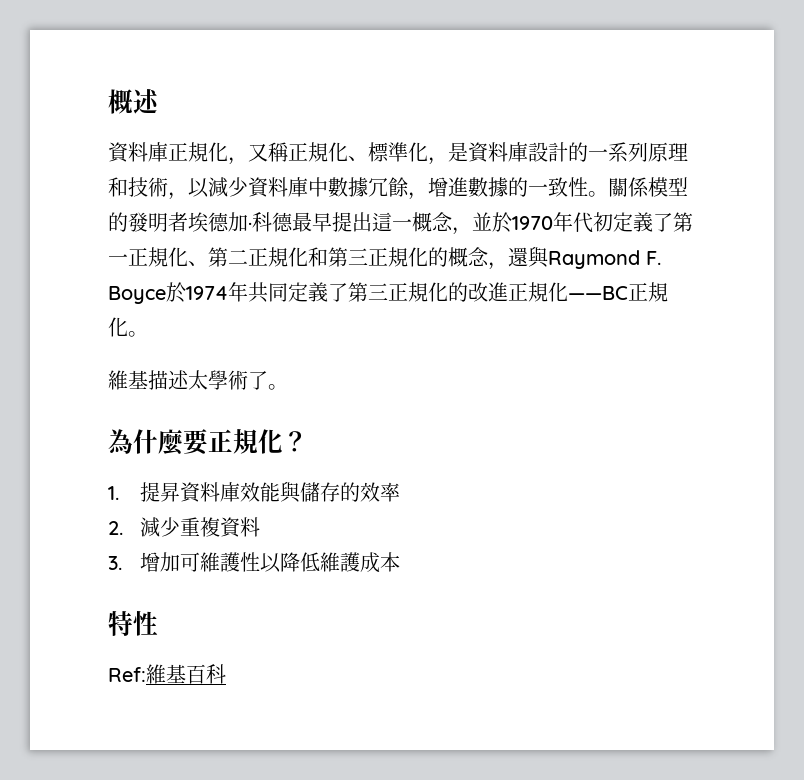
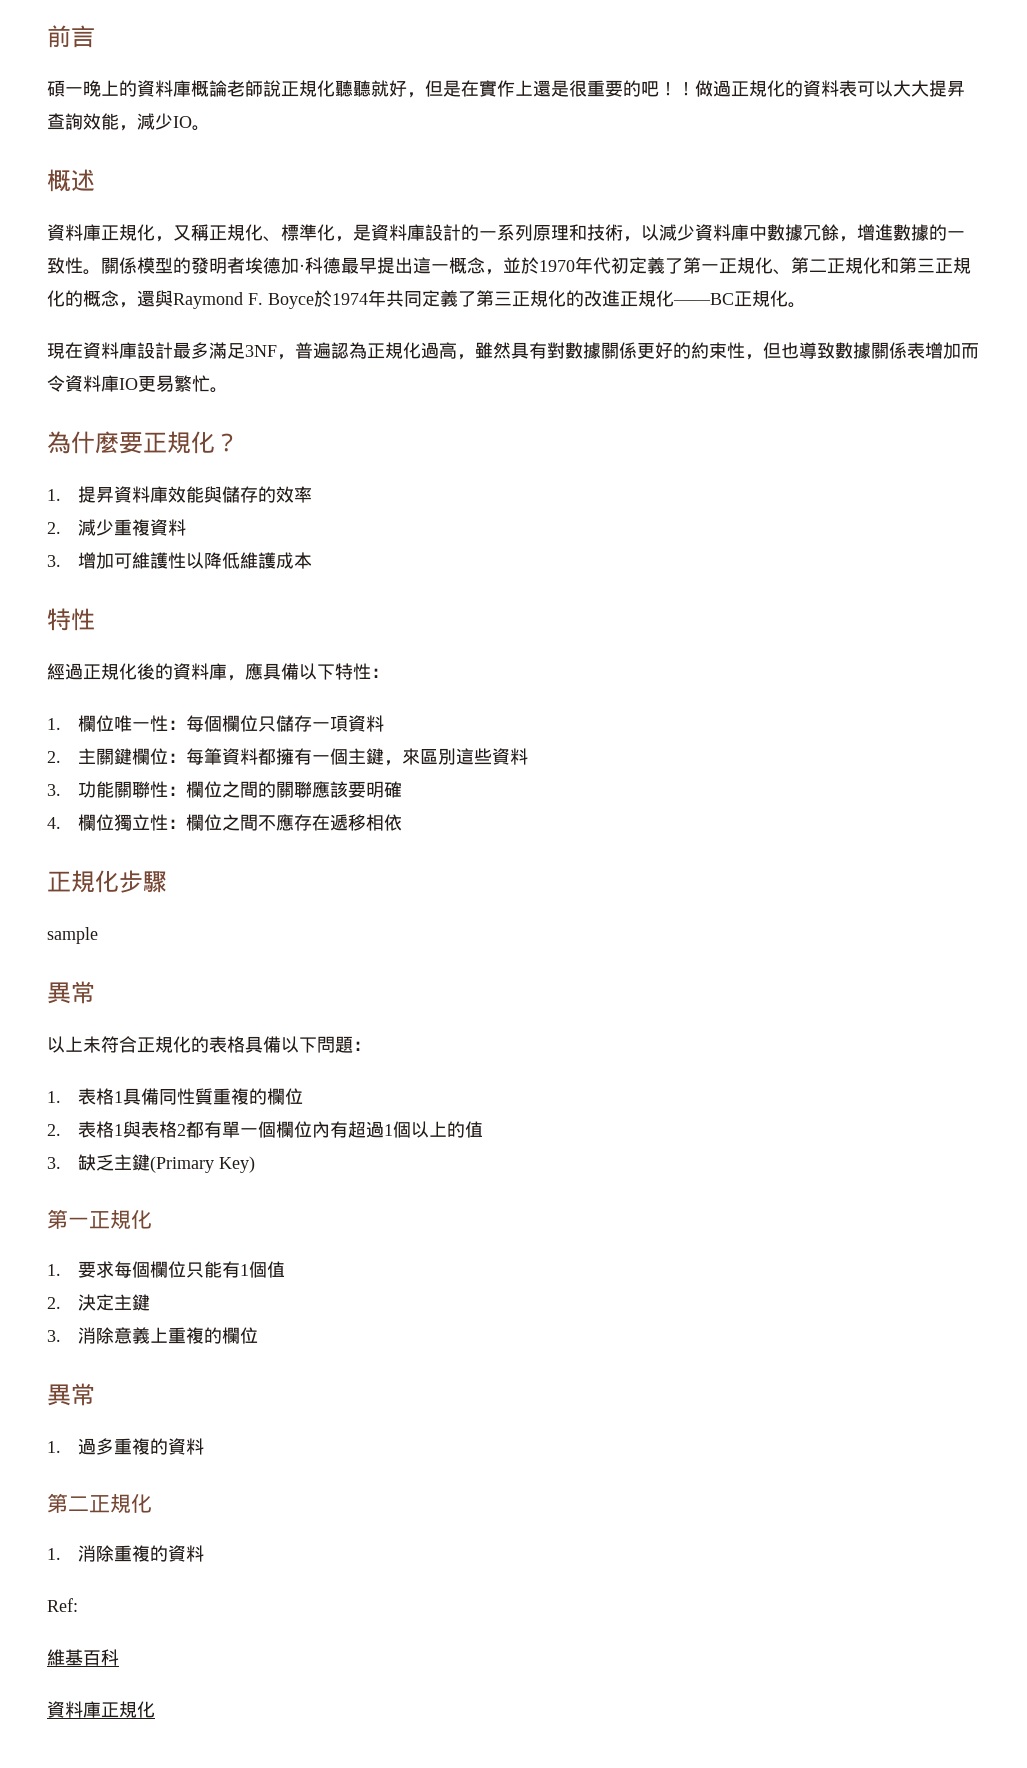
(108, 101) none -> [47,25,95,48] [47,80,965,98] [47,113,210,131] 前言 // 碩一晚上的資料庫概論老師說正規化聽聽就好，但是在實作上還是很重要的吧！！做過正規化的資料表可以大大提昇查詢效能，減少IO。 //
[108,370,268,390] 維基描述太學術了 -> [47,342,979,360] [47,375,210,392] 現在資料庫設計最多滿足3NF，普遍認為正規化過高，雖然具有對數據關係更好的約束性，但也導致數據關係表增加而令資料庫IO更易繁忙
(158, 623) none -> [47,663,389,681] [47,715,384,732] [47,748,528,766] [47,781,402,798] [47,814,402,831] [47,870,167,893] [47,927,98,944] [47,981,95,1004] [47,1036,371,1053] [47,1088,303,1105] [47,1121,483,1138] [47,1154,255,1173] [47,1209,152,1229] [47,1261,285,1278] [47,1294,150,1311] [47,1327,258,1344] [47,1383,95,1406] [47,1438,204,1455] [47,1493,152,1513] [47,1545,204,1562] // 經過正規化後的資料庫，應具備以下特性： // 1.欄位唯一性：每個欄位只儲存一項資料 // 2.主關鍵欄位：每筆資料都擁有一個主鍵，來區別這些資料 // 3.功能關聯性：欄位之間的關聯應該要明確 // 4.欄位獨立性：欄位之間不應存在遞移相依 // 正規化步驟 // sample // 異常 // 以上未符合正規化的表格具備以下問題： // 1.表格1具備同性質重複的欄位 // 2.表格1與表格2都有單一個欄位內有超過1個以上的值 // 3.缺乏主鍵(Primary Key) // 第一正規化 // 1.要求每個欄位只能有1個值 // 2.決定主鍵 // 3.消除意義上重複的欄位 // 異常 // 1.過多重複的資料 // 第二正規化 // 1.消除重複的資料
(146, 674) none -> (78, 1605) //
(226, 674) none -> [47,1701,155,1718] // 資料庫正規化

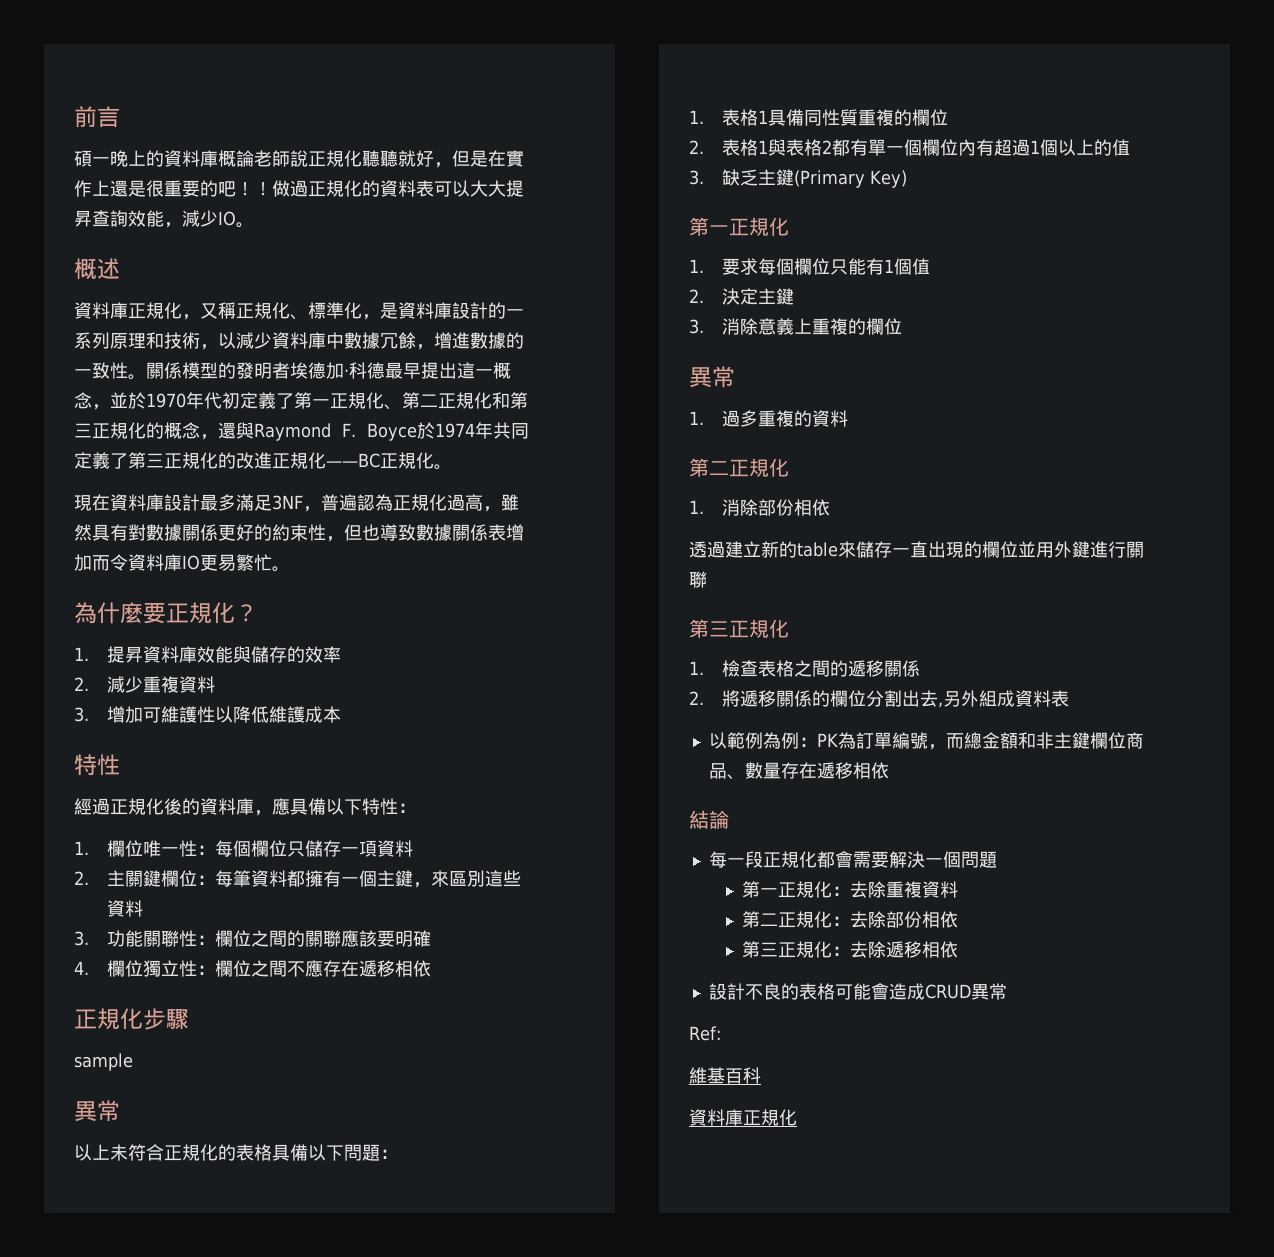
[113,1545,204,1562] 重複的資料 -> [757,499,830,516] [689,541,1144,558] [689,571,707,588] [689,619,789,638] [689,660,920,677] [689,690,1069,708] [708,732,1144,750] [708,762,889,780] [689,810,729,829] [708,851,997,868] [741,881,958,898] [741,911,958,928] [741,941,958,958] [708,983,1007,1000] 部份相依 // 透過建立新的table來儲存一直出現的欄位並用外鍵進行關聯 // 第三正規化 // 1.檢查表格之間的遞移關係 // 2.將遞移關係的欄位分割出去,另外組成資料表 // 以範例為例：PK為訂單編號，而總金額和非主鍵欄位商品、數量存在遞移相依 // 結論 // 每一段正規化都會需要解決一個問題 // 第一正規化：去除重複資料 // 第二正規化：去除部份相依 // 第三正規化：去除遞移相依 // 設計不良的表格可能會造成CRUD異常

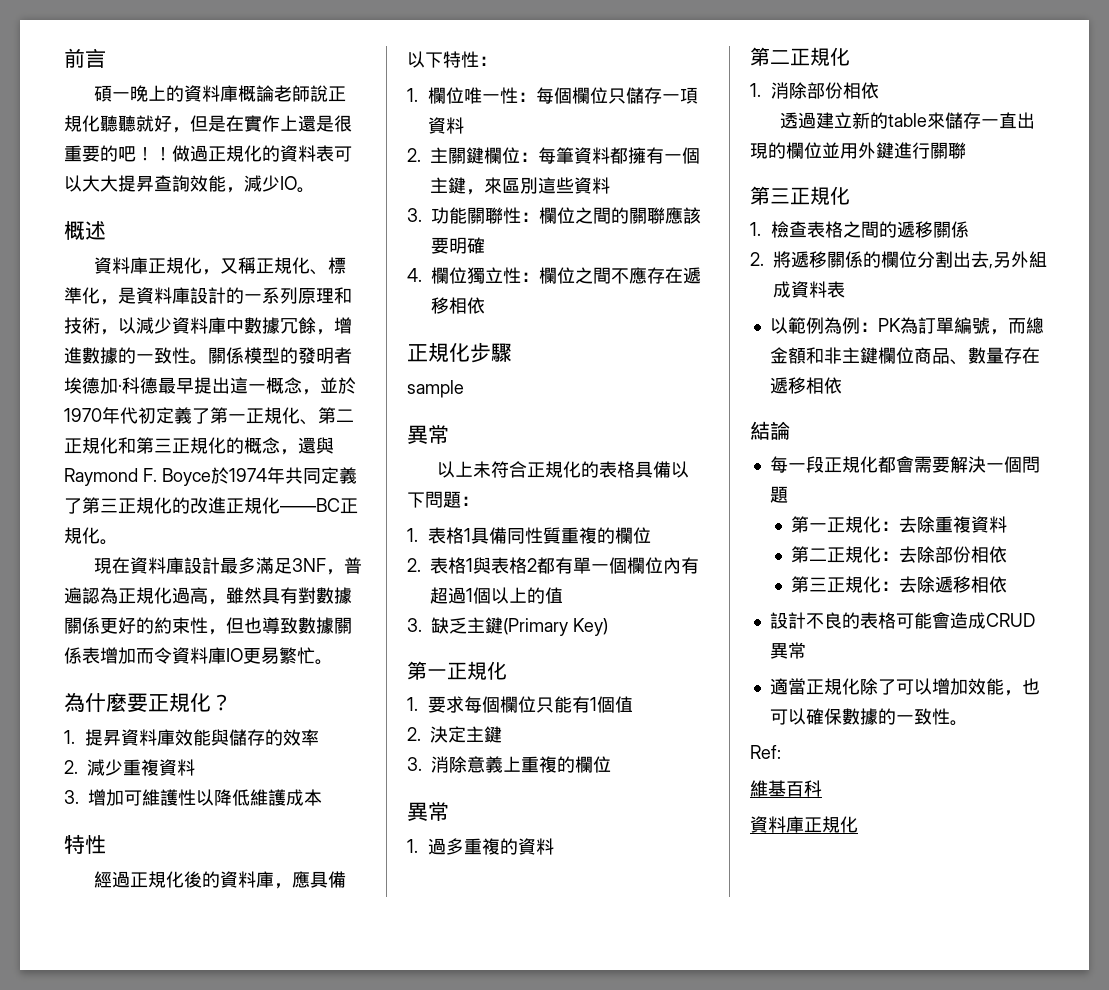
(1007, 991) none -> [769,678,1040,696] [769,708,968,726] // 適當正規化除了可以增加效能，也可以確保數據的一致性。

